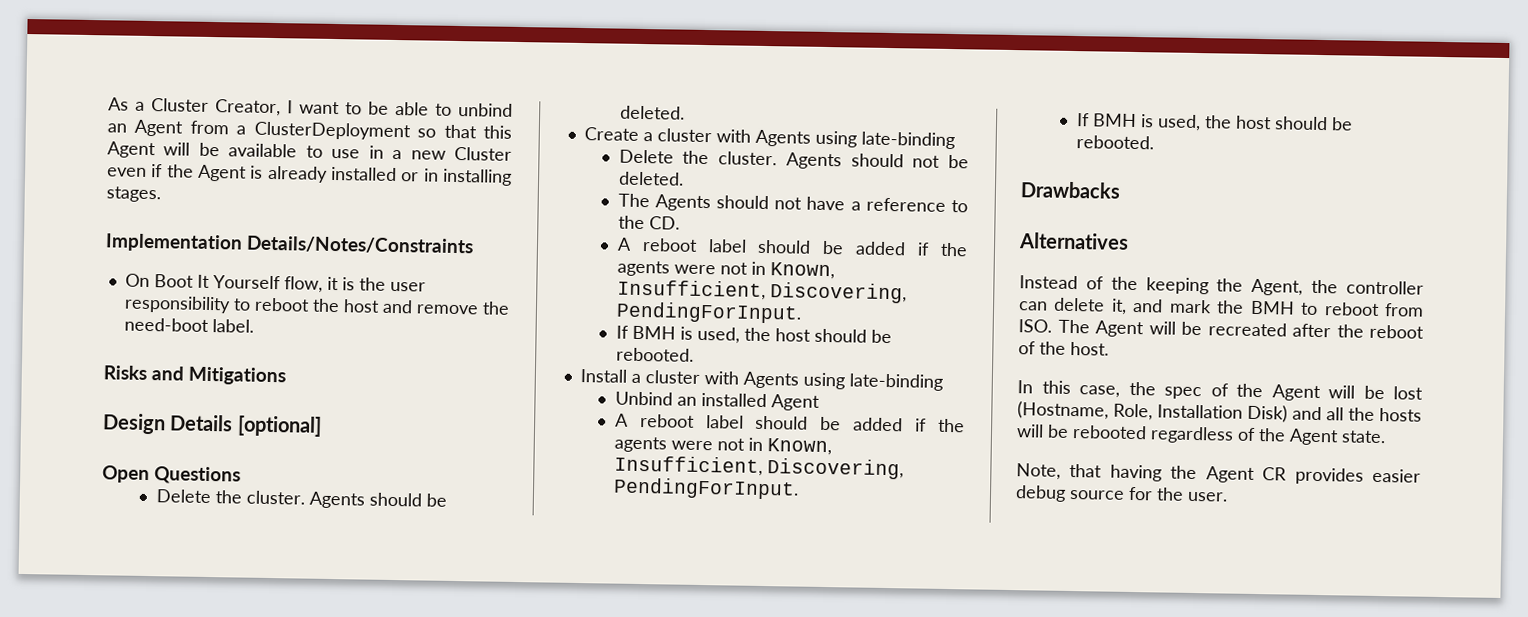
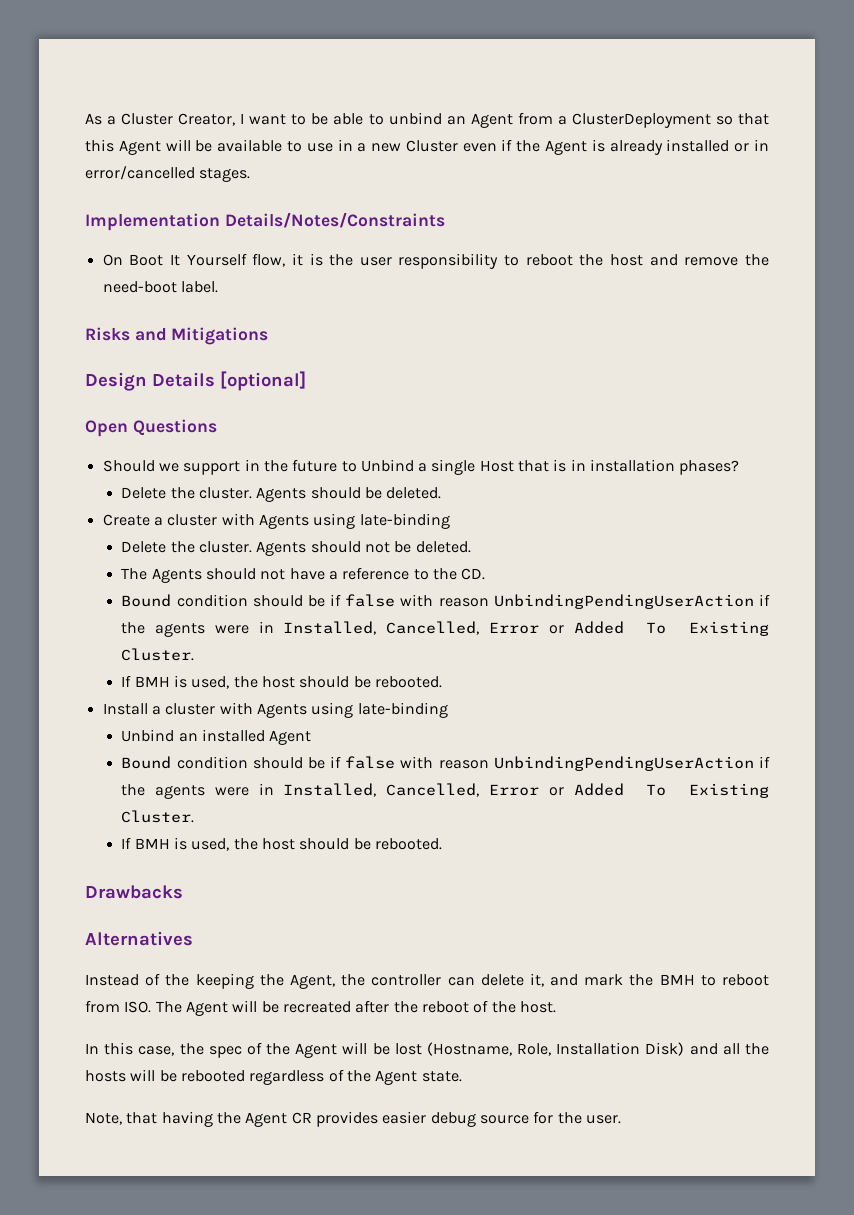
[441,168,512,186] installing -> [85,166,195,180] error/cancelled
(242, 475) none -> [102,459,740,475] // Should we support in the future to Unbind a single Host that is in installation phases?
[616,237,969,257] [616,260,835,280] [616,279,907,304] [615,301,802,324] A reboot label should be added if the agents were not in Known, Insufficient, Discovering, PendingForInput. -> [121,594,771,609] [121,621,769,637] [121,648,195,661] Bound condition should be if false with reason UnbindingPendingUserAction if the agents were in Installed, Cancelled, Error or Added To Existing Cluster.
[614,413,966,433] [613,436,832,456] [613,455,904,480] [612,477,799,500] A reboot label should be added if the agents were not in Known, Insufficient, Discovering, PendingForInput. -> [121,756,771,771] [121,783,769,799] [121,810,195,823] Bound condition should be if false with reason UnbindingPendingUserAction if the agents were in Installed, Cancelled, Error or Added To Existing Cluster.

